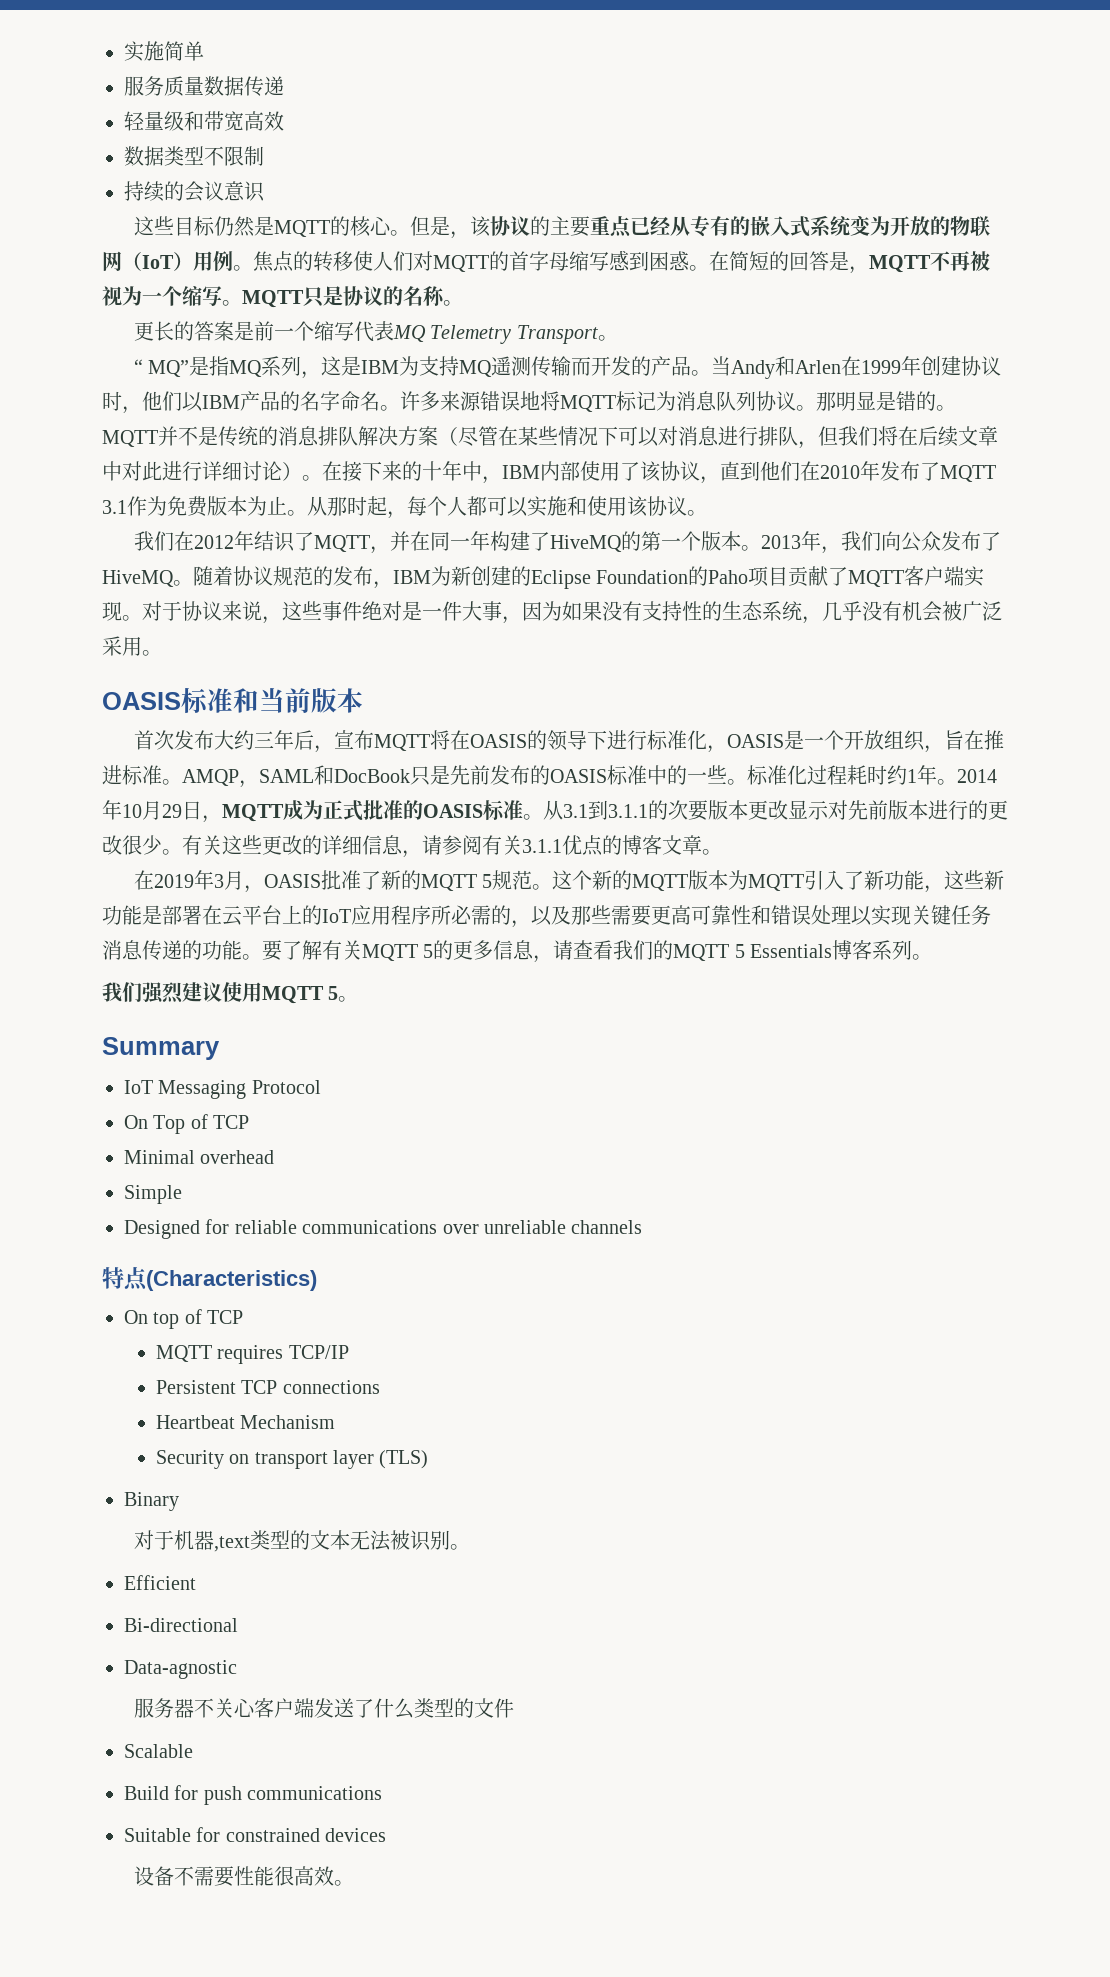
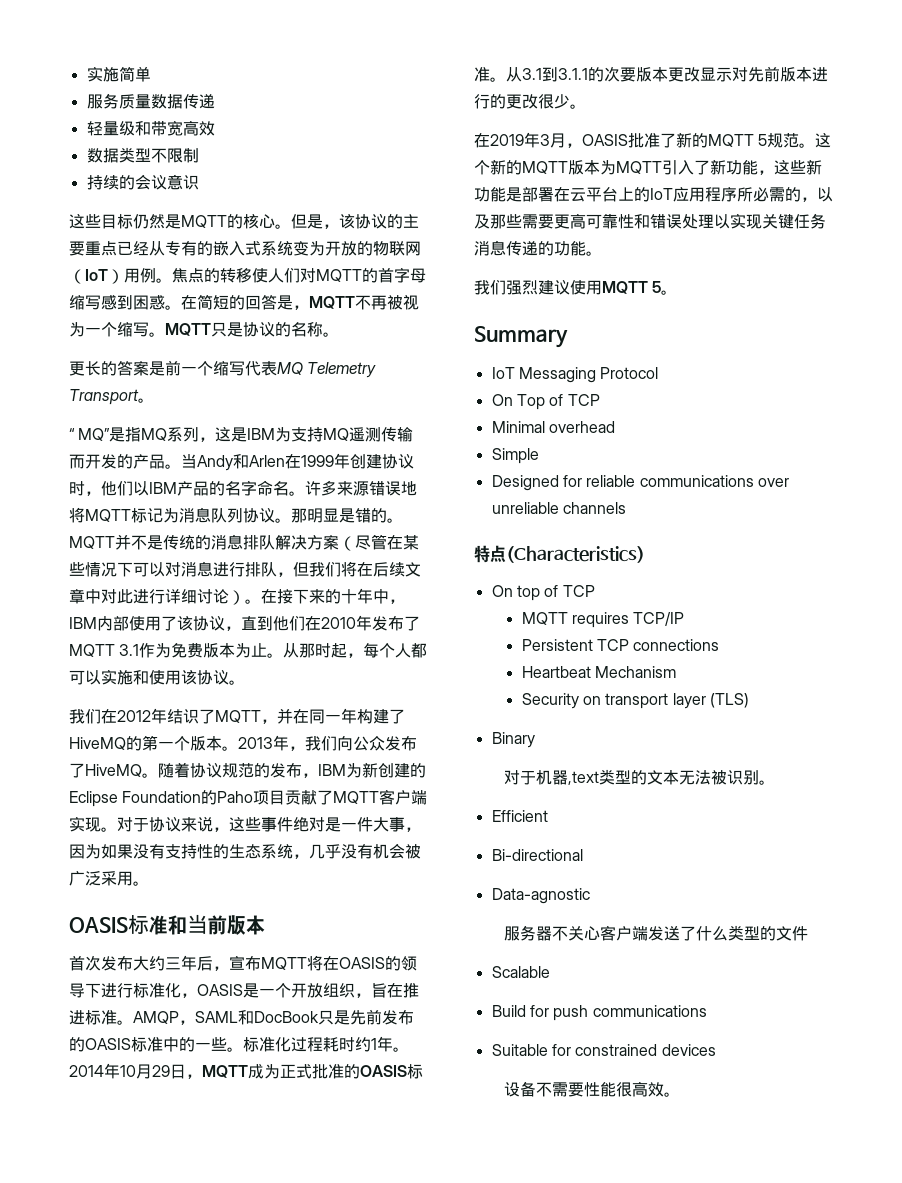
[182,835,722,858] 有关这些更改的详细信息，请参阅有关3.1.1优点的博客文章。 -> (586, 106) none
[262,940,933,963] 要了解有关MQTT 5的更多信息，请查看我们的MQTT 5 Essentials博客系列。 -> (602, 253) none

